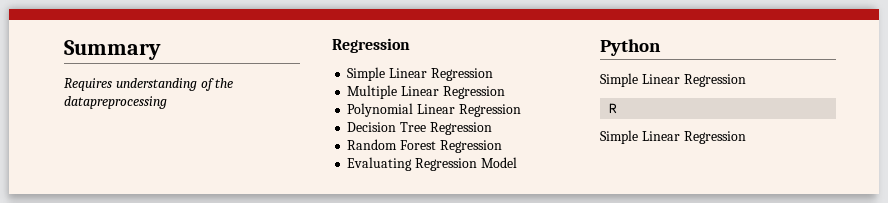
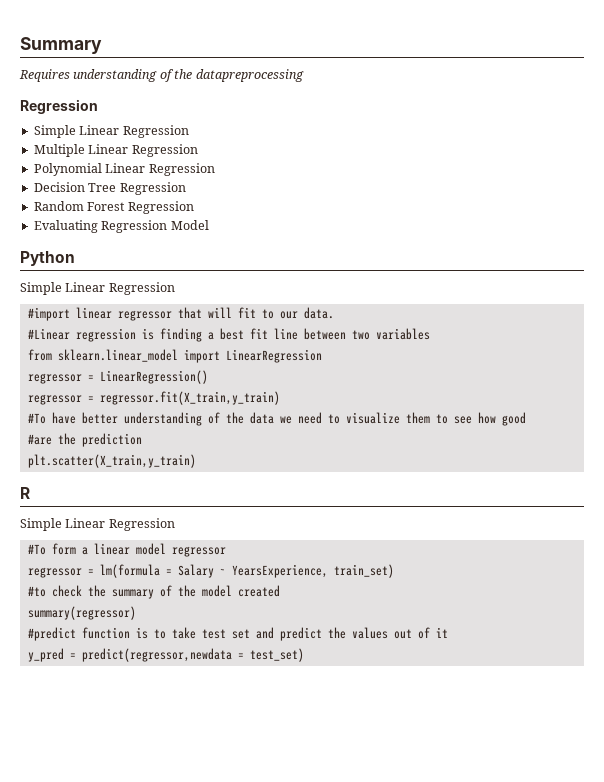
[608,103,619,114] [600,130,746,144] R // Simple Linear Regression -> [27,307,334,321] [27,328,430,342] [27,349,322,363] [27,370,208,384] [27,391,280,405] [27,412,526,426] [27,433,142,447] [27,454,196,468] [20,487,30,499] [20,518,175,531] [27,543,226,557] [27,564,394,578] [27,585,280,599] [27,606,136,620] [27,627,448,641] [27,648,304,662] #import linear regressor that will fit to our data. // #Linear regression is finding a best fit line between two variables // from sklearn.linear_model import LinearRegression // regressor = LinearRegression() // regressor = regressor.fit(X_train,y_train) // #To have better understanding of the data we need to visualize them to see how good // #are the prediction // plt.scatter(X_train,y_train) // R // Simple Linear Regression // #To form a linear model regressor // regressor = lm(formula = Salary ~ YearsExperience, train_set) // #to check the summary of the model created // summary(regressor) // #predict function is to take test set and predict the values out of it // y_pred = predict(regressor,newdata = test_set)

